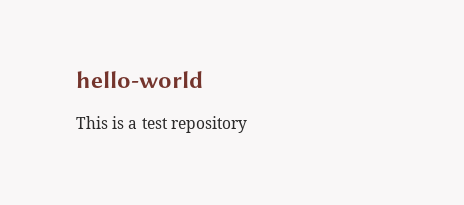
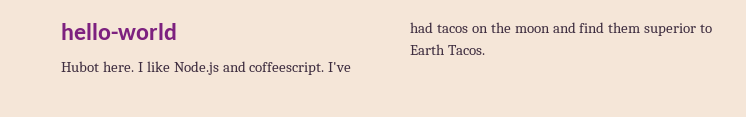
[76,116,247,133] This is a test repository -> [61,61,352,75] [410,22,713,36] [410,44,485,55] Hubot here. I like Node.js and coffeescript. I've had tacos on the moon and find them superior to Earth Tacos.

